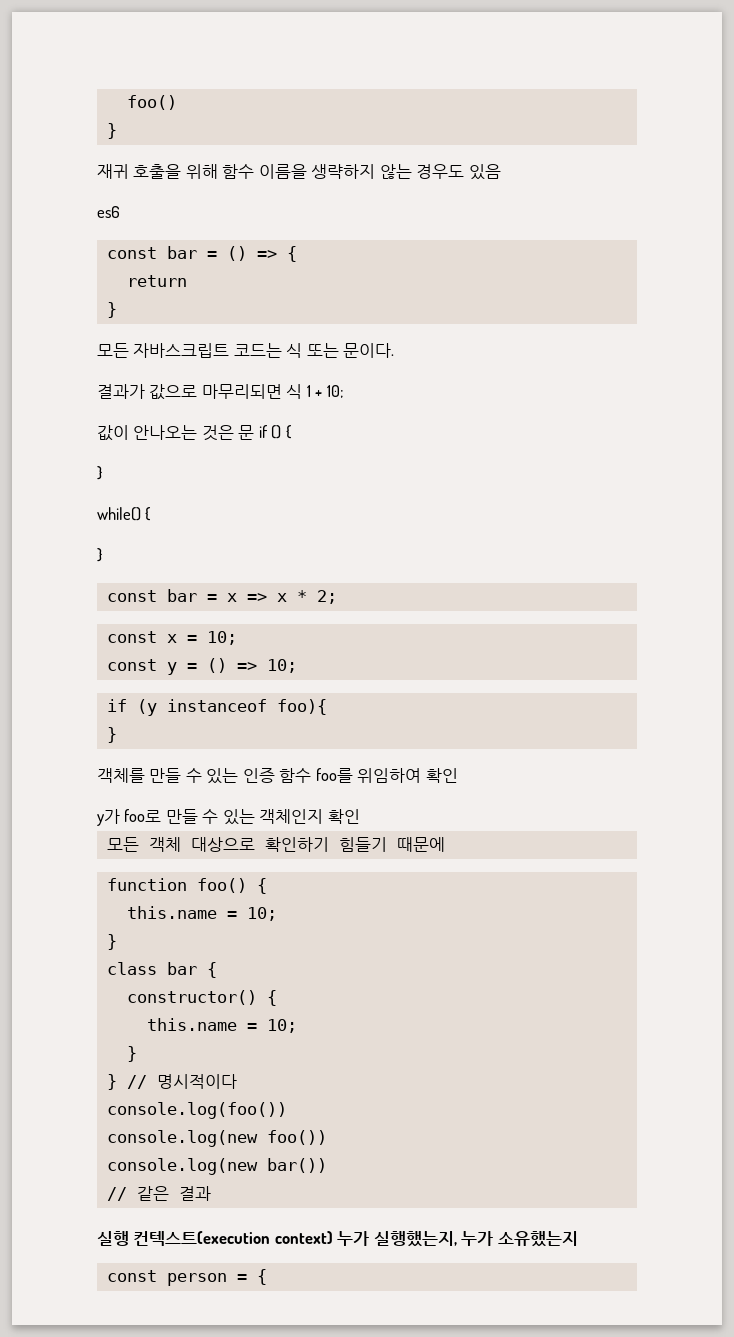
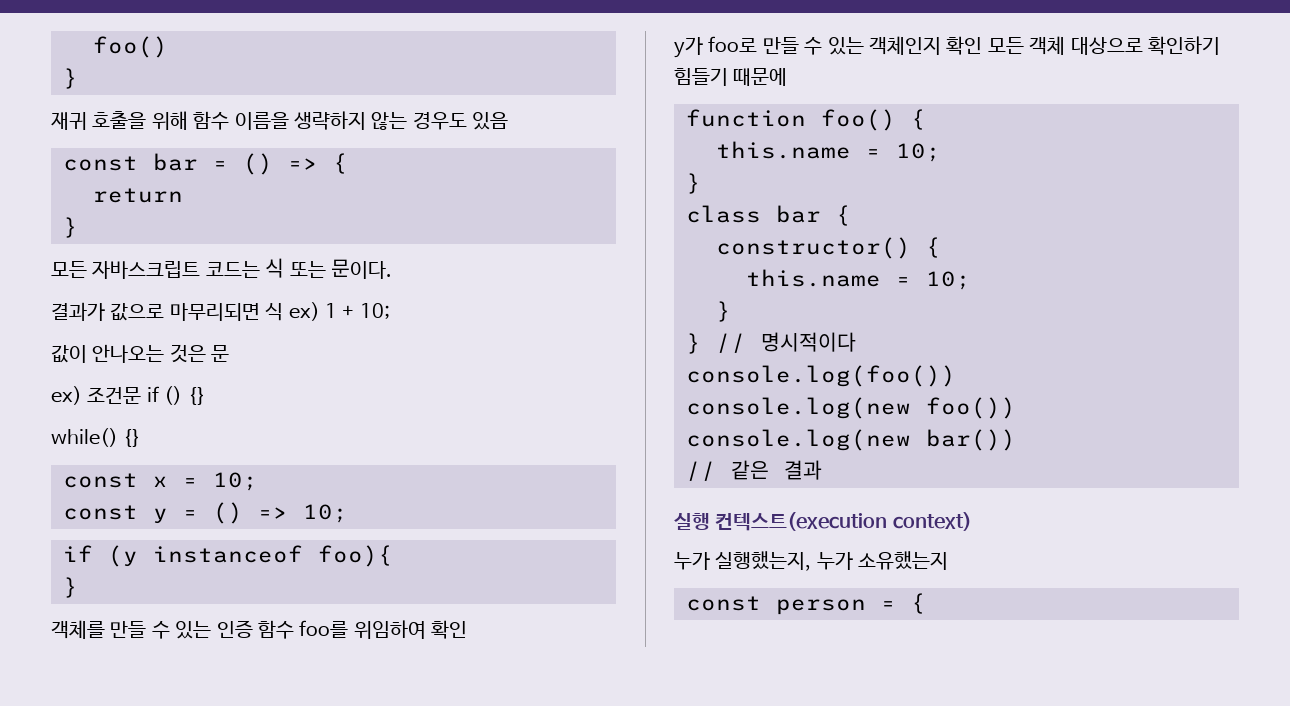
[97,206,120,218] // es6 -> (509, 121) none
(303, 391) none -> [288,302,320,321] ex)
[258,425,292,439] [97,466,102,480] [97,507,152,521] [97,548,102,562] [106,589,337,604] if () { // } // while() { // } // const bar = x => x * 2; -> [51,386,206,405] [51,428,142,447] // ex) 조건문 if () {} // while() {}
(360, 816) // -> (983, 45) none
(333, 1237) none -> (972, 521) //

